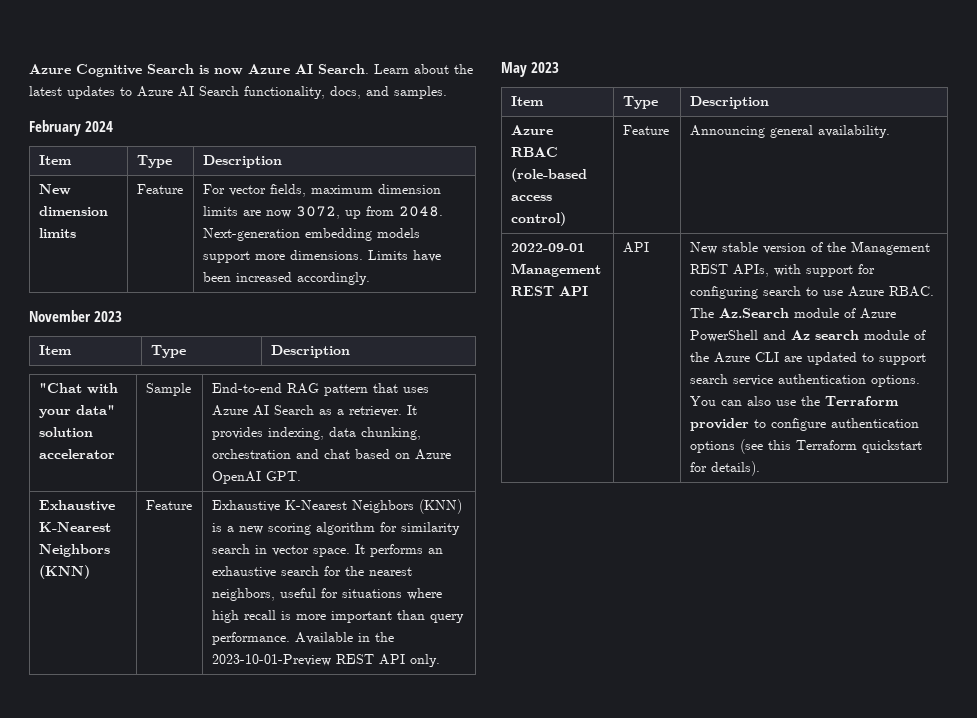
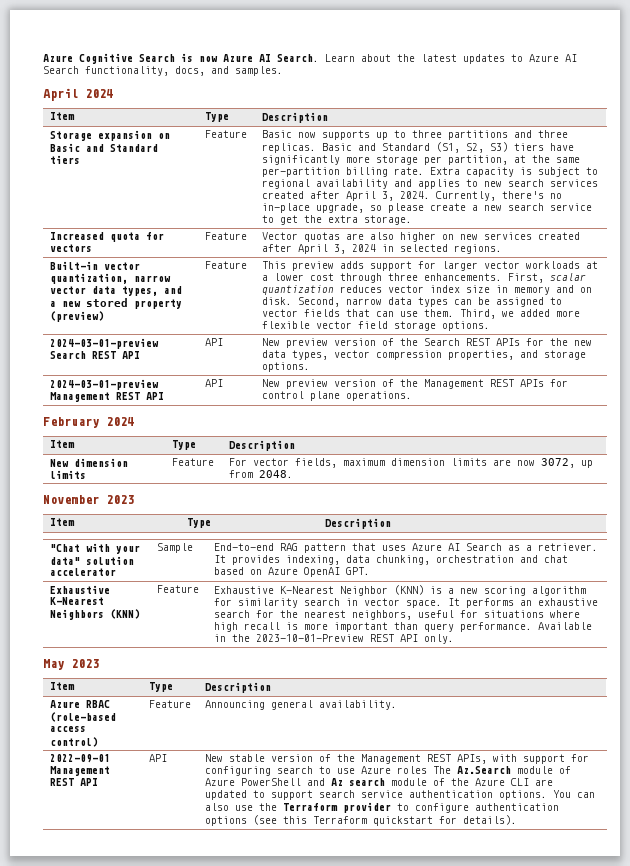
(447, 92) none -> [43,88,113,101] [49,112,75,120] [204,112,229,122] [261,112,328,123] [49,130,170,141] [49,143,158,152] [49,155,80,164] [204,130,247,138] [261,130,568,140] [261,142,574,153] [261,155,580,165] [261,167,598,177] [261,179,598,189] [261,191,562,201] [261,203,592,213] [261,215,412,225] [49,232,164,242] [49,244,92,252] [204,232,247,240] [261,232,580,242] [261,244,502,254] [49,261,140,270] [49,273,171,284] [49,286,182,296] [49,298,182,309] [49,311,104,322] [204,261,247,269] [261,261,598,271] [261,273,586,283] [261,285,592,295] [261,297,562,307] [261,309,580,319] [261,321,490,331] [49,338,159,349] [49,351,140,359] [204,338,223,346] [261,338,592,348] [261,350,586,360] [261,362,310,372] [49,379,159,390] [49,392,164,402] [204,379,223,387] [261,379,568,389] [261,391,412,401] // April 2024 // Item | Type | Description // Storage expansion on Basic and Standard tiers | Feature | Basic now supports up to three partitions and three replicas. Basic and Standard (S1, S2, S3) tiers have significantly more storage per partition, at the same per-partition billing rate. Extra capacity is subject to regional availability and applies to new search services created after April 3, 2024. Currently, there's no in-place upgrade, so please create a new search service to get the extra storage. // Increased quota for vectors | Feature | Vector quotas are also higher on new services created after April 3, 2024 in selected regions. // Built-in vector quantization, narrow vector data types, and a new stored property (preview) | Feature | This preview adds support for larger vector workloads at a lower cost through three enhancements. First, scalar quantization reduces vector index size in memory and on disk. Second, narrow data types can be assigned to vector fields that can use them. Third, we added more flexible vector field storage options. // 2024-03-01-preview Search REST API | API | New preview version of the Search REST APIs for the new data types, vector compression properties, and storage options. // 2024-03-01-preview Management REST API | API | New preview version of the Management REST APIs for control plane operations.
[202,228,420,241] [202,250,441,263] [202,272,370,285] Next-generation embedding models support more dimensions. Limits have been increased accordingly. -> (293, 474) none
[351,500,414,513] Neighbors -> [339,586,388,596] Neighbor
[888,286,934,297] RBAC. -> [396,766,427,774] roles

